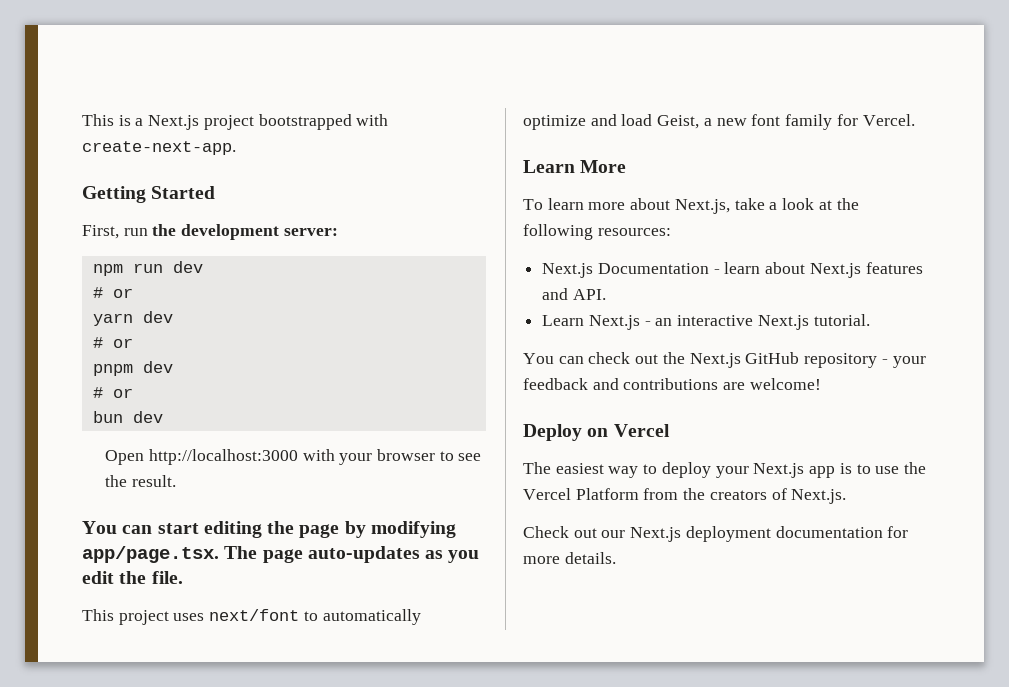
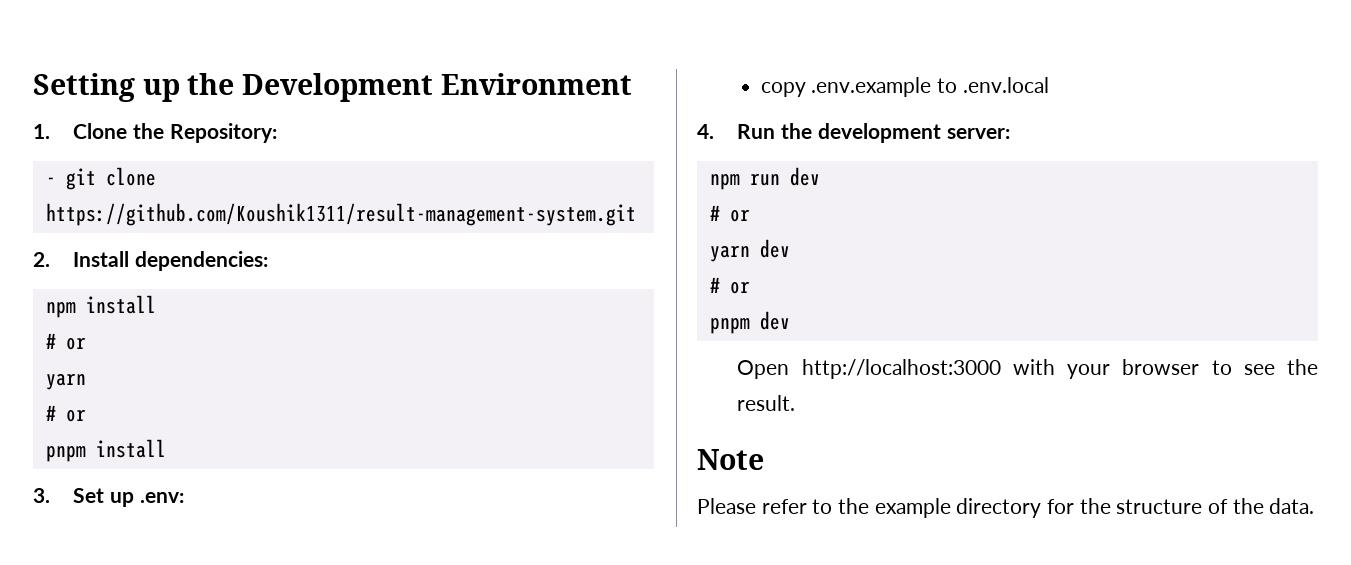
[82,114,389,130] [82,141,236,155] [82,186,216,203] [82,225,148,239] This is a Next.js project bootstrapped with create-next-app. // Getting Started // First, run -> [33,73,632,102] [33,123,277,143] [45,167,156,190] [45,203,636,226] [33,251,269,271] [45,295,156,318] [45,333,86,350] [45,373,86,390] [45,405,86,422] [45,439,166,462] [33,488,184,507] [760,77,1049,97] [697,124,776,139] Setting up the Development Environment // 1. Clone the Repository: // - git clone https://github.com/Koushik1311/result-management-system.git // 2. Install dependencies: // npm install // # or // yarn // # or // pnpm install // 3. Set up .env: // copy .env.example to .env.local // 4. Run
[92,387,133,398] [92,411,163,423] // # or // bun dev -> (790, 320) none
[82,521,456,538] [82,546,480,563] [82,571,183,584] [82,609,421,625] [523,114,915,130] [523,160,627,173] [523,198,859,214] [523,224,671,240] [542,262,923,278] [542,288,606,300] [542,314,870,330] [523,352,926,368] [523,378,821,390] [523,424,670,441] [523,462,926,478] [523,488,847,504] [523,526,909,542] [523,552,616,564] You can start editing the page by modifying app/page.tsx. The page auto-updates as you edit the file. // This project uses next/font to automatically optimize and load Geist, a new font family for Vercel. // Learn More // To learn more about Next.js, take a look at the following resources: // Next.js Documentation - learn about Next.js features and API. // Learn Next.js - an interactive Next.js tutorial. // You can check out the Next.js GitHub repository - your feedback and contributions are welcome! // Deploy on Vercel // The easiest way to deploy your Next.js app is to use the Vercel Platform from the creators of Next.js. // Check out our Next.js deployment documentation for more details. -> [697,449,764,470] [697,498,1315,518] Note // Please refer to the example directory for the structure of the data.

